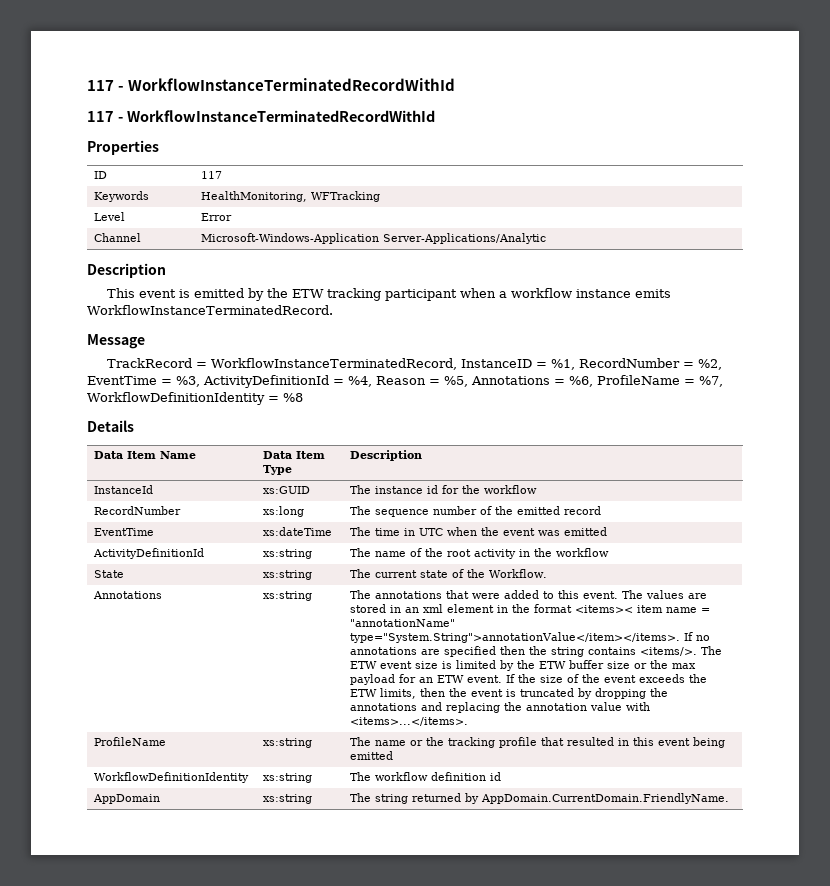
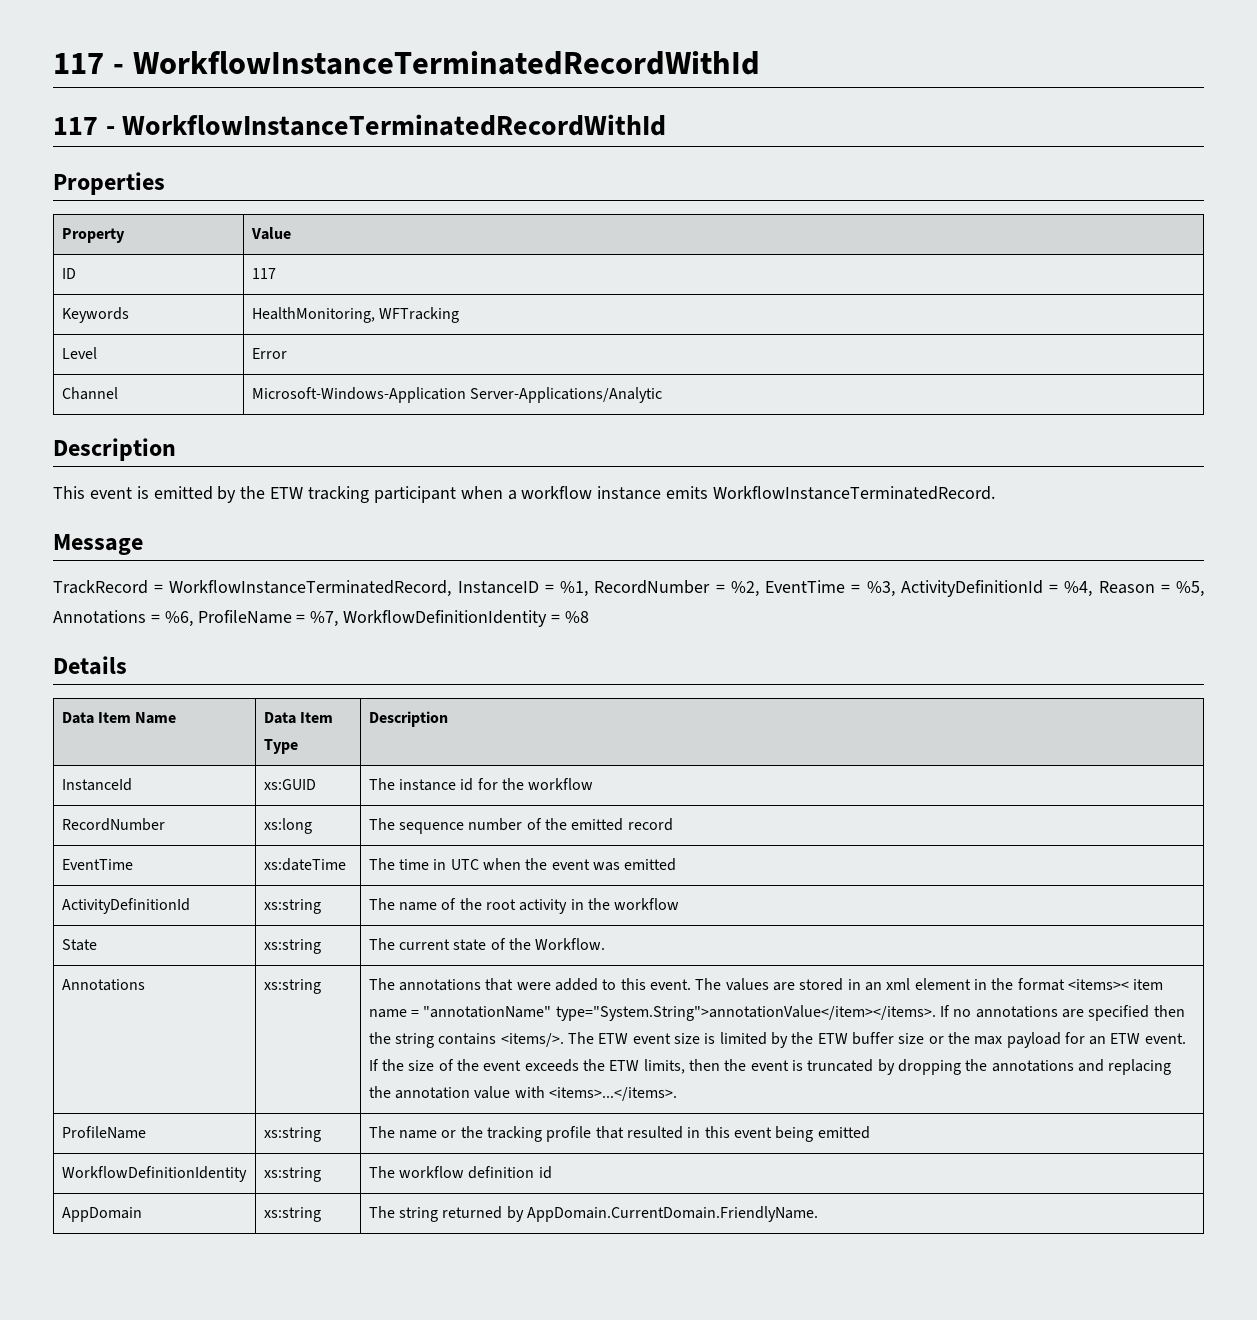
(159, 147) none -> [61,228,125,243] [250,227,291,240] // Property | Value

